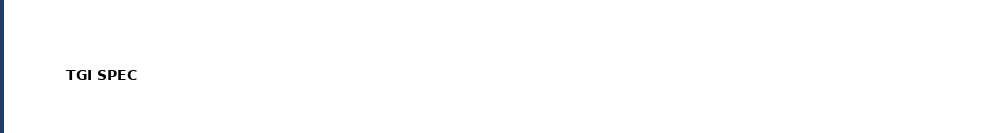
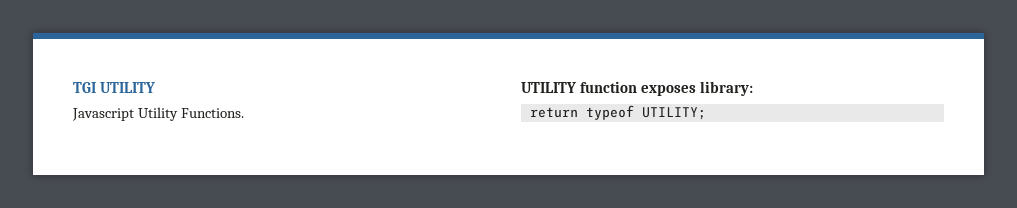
[97,70,137,80] SPEC -> [99,82,155,93] [72,107,244,121] [521,81,753,96] [529,105,706,120] UTILITY // Javascript Utility Functions. // UTILITY function exposes library: // return typeof UTILITY;

